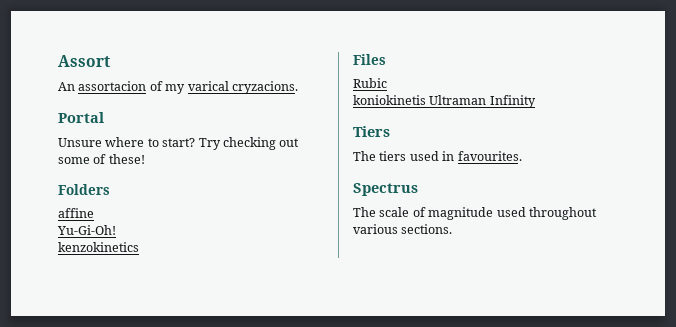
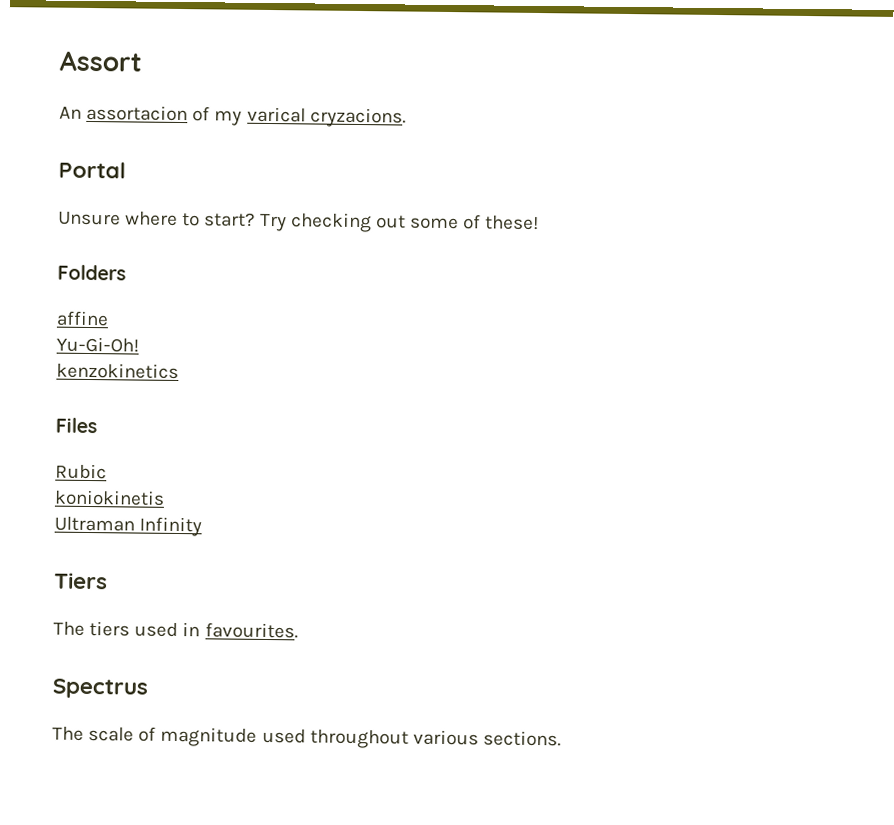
(426, 100) none -> (165, 497) //

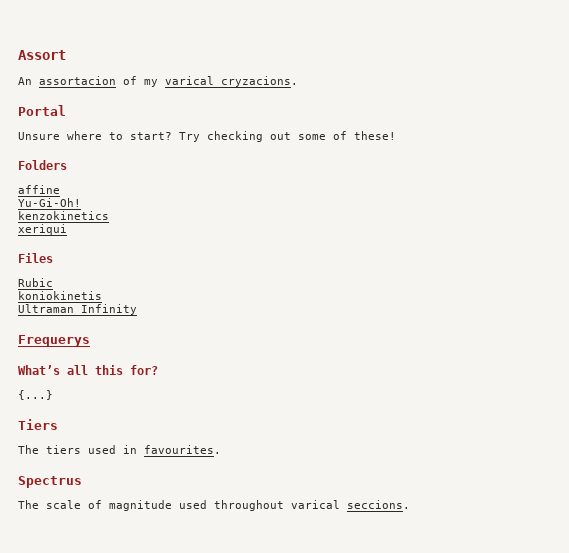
(179, 370) none -> [18,224,67,235] // xeriqui
(203, 526) none -> [18,335,90,347] [18,365,158,375] [18,390,53,400] // Frequerys // What’s all this for? // {...}
[412,729,561,747] various sections. -> [291,500,410,509] varical seccions.

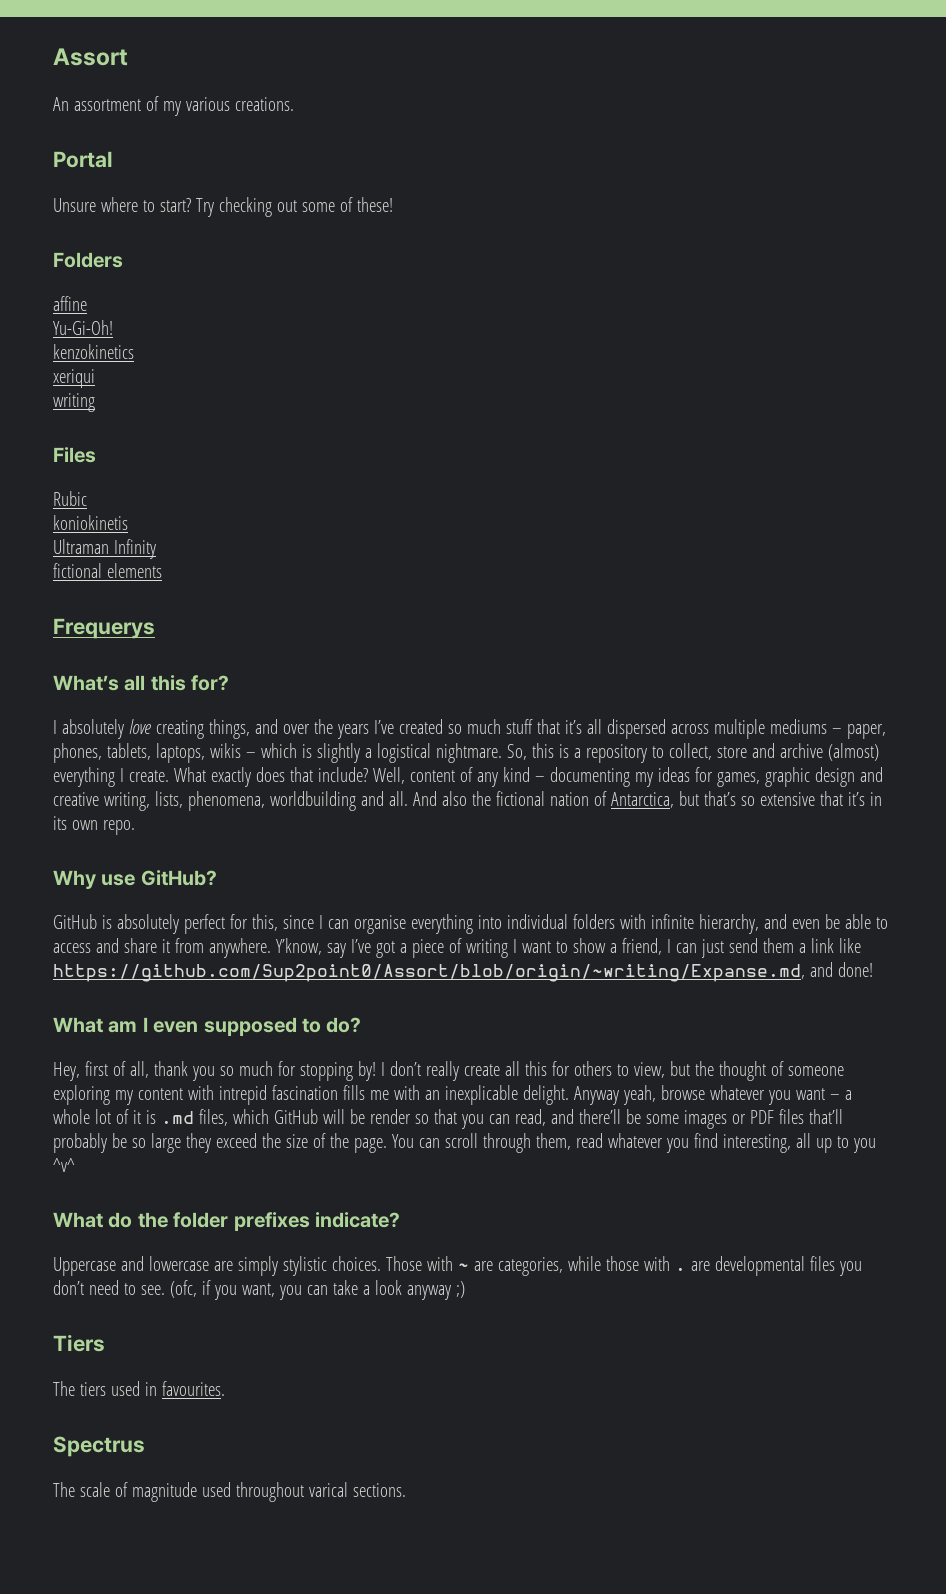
[39,76,116,85] assortacion -> [73,99,141,111] assortment
[165,76,298,87] varical cryzacions. -> [185,97,294,111] various creations.
(67, 229) none -> [53,393,95,412] // writing
(137, 309) none -> [53,563,162,578] // fictional elements
[18,390,53,400] {...} -> [53,719,886,739] [53,743,879,763] [53,767,883,787] [53,791,882,811] [53,816,135,835] [53,870,217,889] [53,914,888,934] [53,938,861,958] [53,962,873,982] [53,1017,362,1036] [53,1061,844,1081] [53,1085,852,1105] [53,1109,843,1129] [53,1133,876,1153] [53,1158,75,1172] [53,1212,400,1231] [53,1256,862,1276] [53,1280,465,1300] I absolutely love creating things, and over the years I’ve created so much stuff that it’s all dispersed across multiple mediums – paper, phones, tablets, laptops, wikis – which is slightly a logistical nightmare. So, this is a repository to collect, store and archive (almost) everything I create. What exactly does that include? Well, content of any kind – documenting my ideas for games, graphic design and creative writing, lists, phenomena, worldbuilding and all. And also the fictional nation of Antarctica, but that’s so extensive that it’s in its own repo. // Why use GitHub? // GitHub is absolutely perfect for this, since I can organise everything into individual folders with infinite hierarchy, and even be able to access and share it from anywhere. Y’know, say I’ve got a piece of writing I want to show a friend, I can just send them a link like https://github.com/Sup2point0/Assort/blob/origin/~writing/Expanse.md, and done! // What am I even supposed to do? // Hey, first of all, thank you so much for stopping by! I don’t really create all this for others to view, but the thought of someone exploring my content with intrepid fascination fills me with an inexplicable delight. Anyway yeah, browse whatever you want – a whole lot of it is .md files, which GitHub will be render so that you can read, and there’ll be some images or PDF files that’ll probably be so large they exceed the size of the page. You can scroll through them, read whatever you find interesting, all up to you ^v^ // What do the folder prefixes indicate? // Uppercase and lowercase are simply stylistic choices. Those with ~ are categories, while those with . are developmental files you don’t need to see. (ofc, if you want, you can take a look anyway ;)
[347,500,410,509] seccions. -> [352,1483,406,1497] sections.

